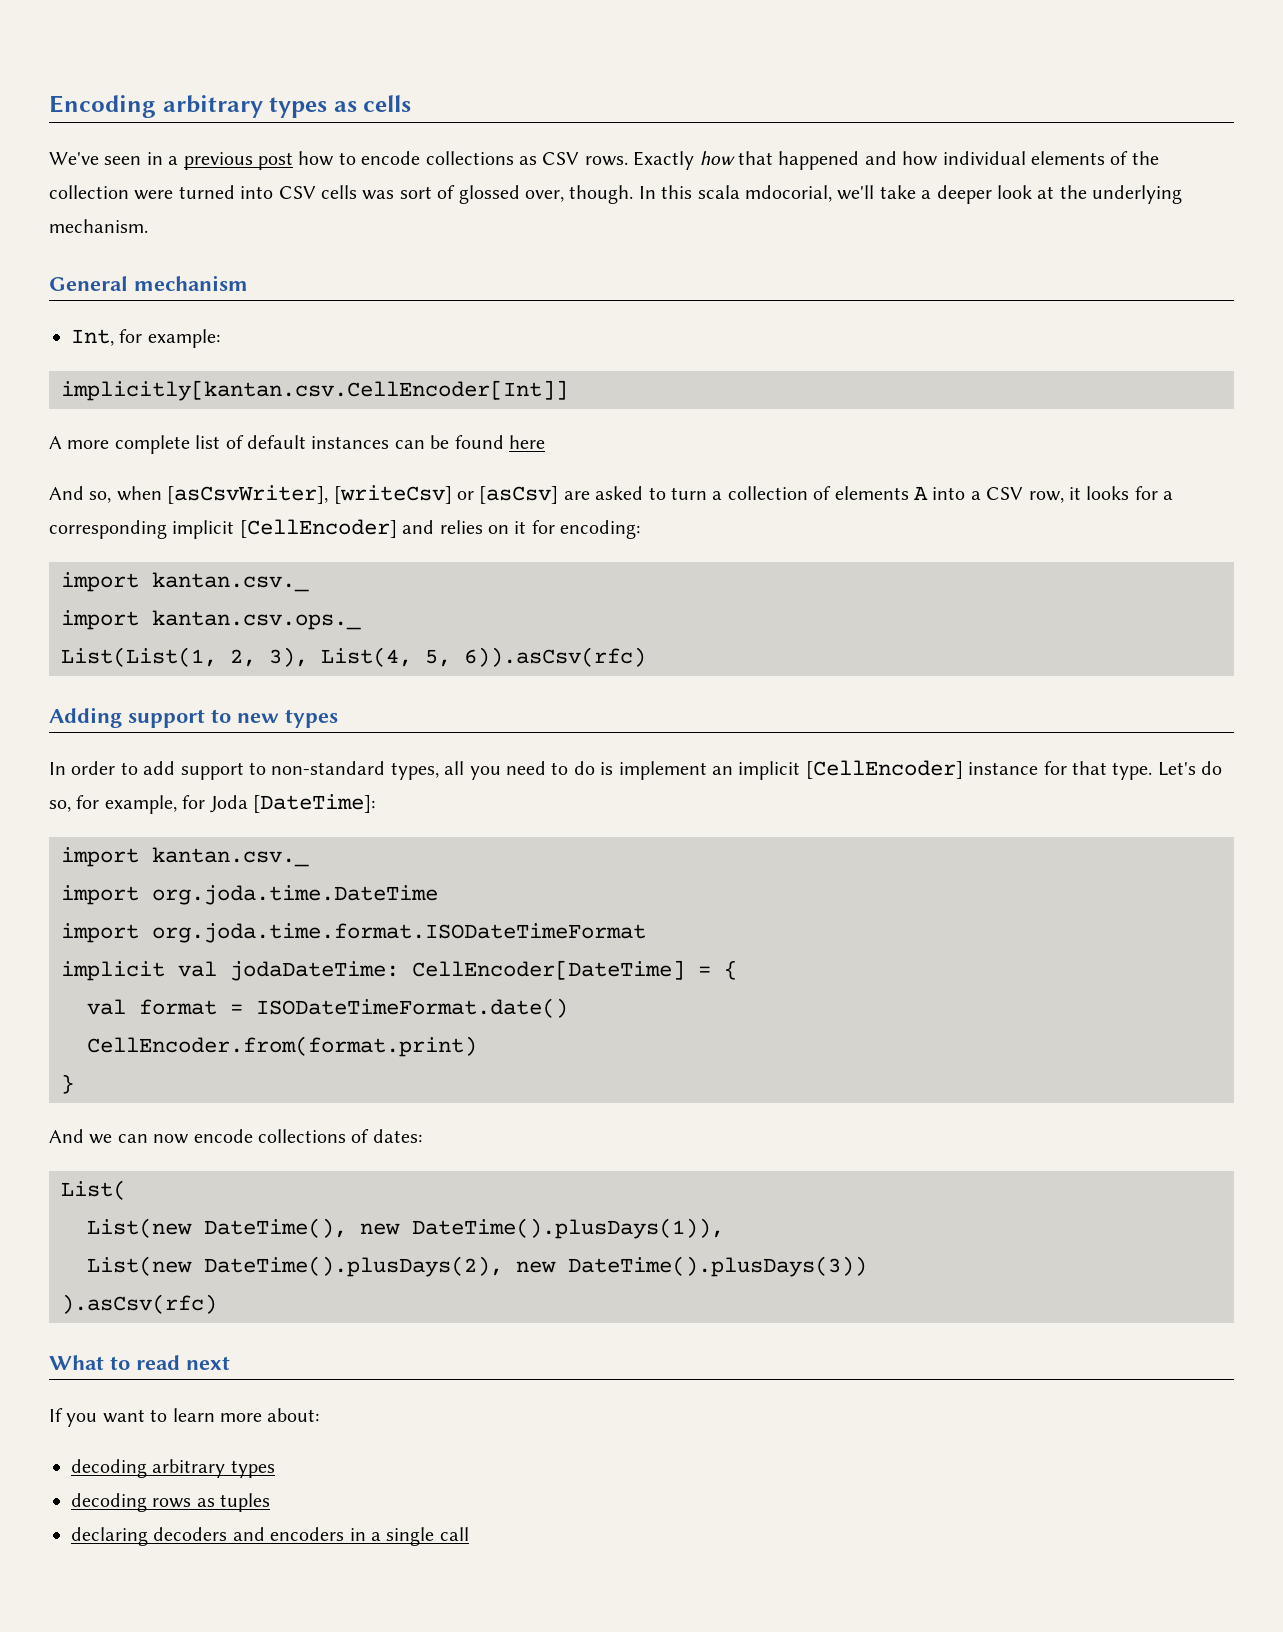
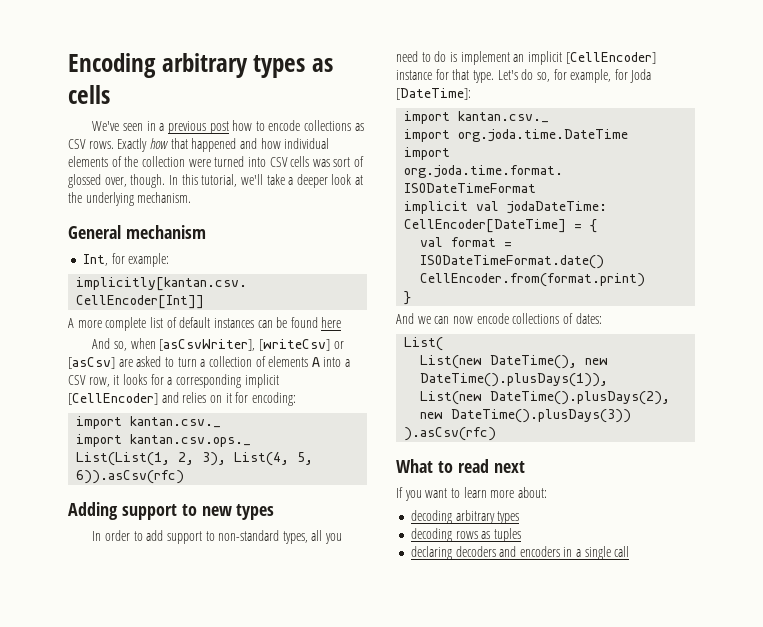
[697,185,832,202] scala mdocorial, -> [201,174,238,187] tutorial,

